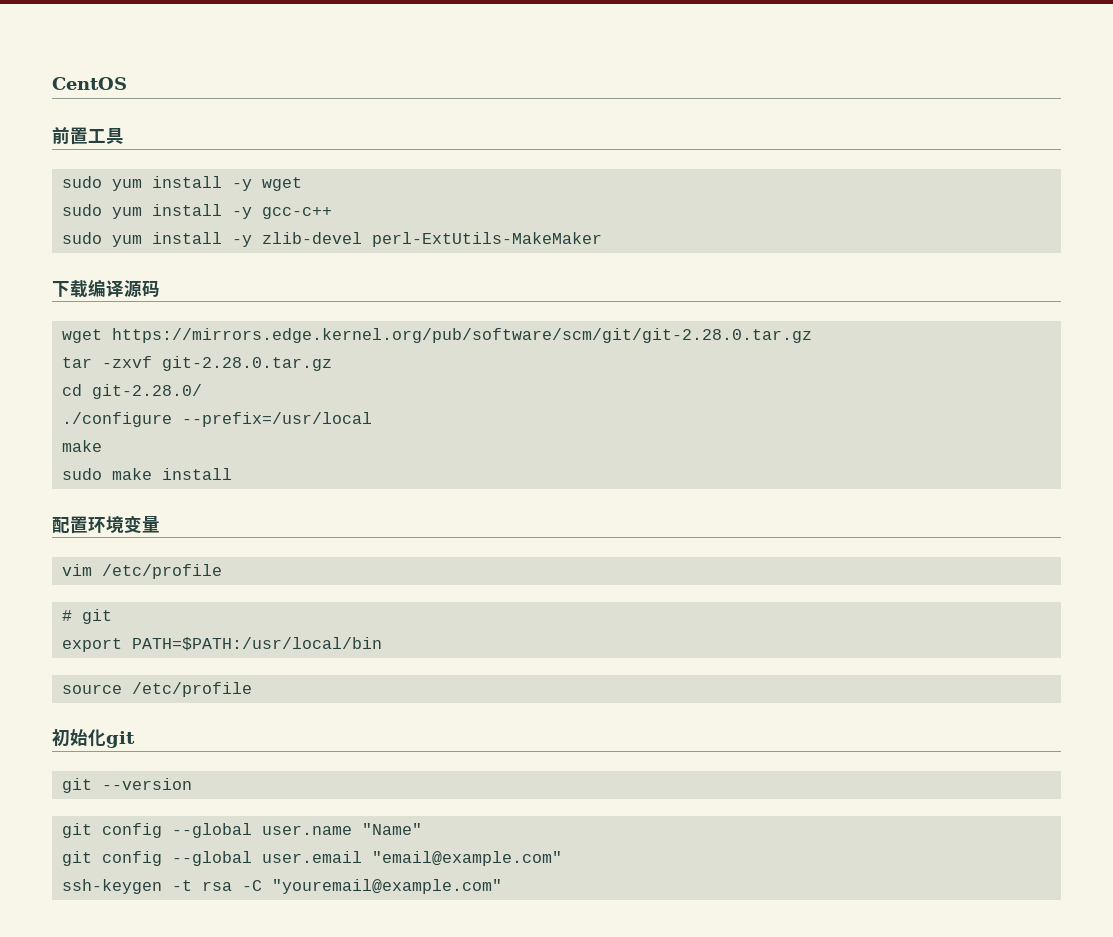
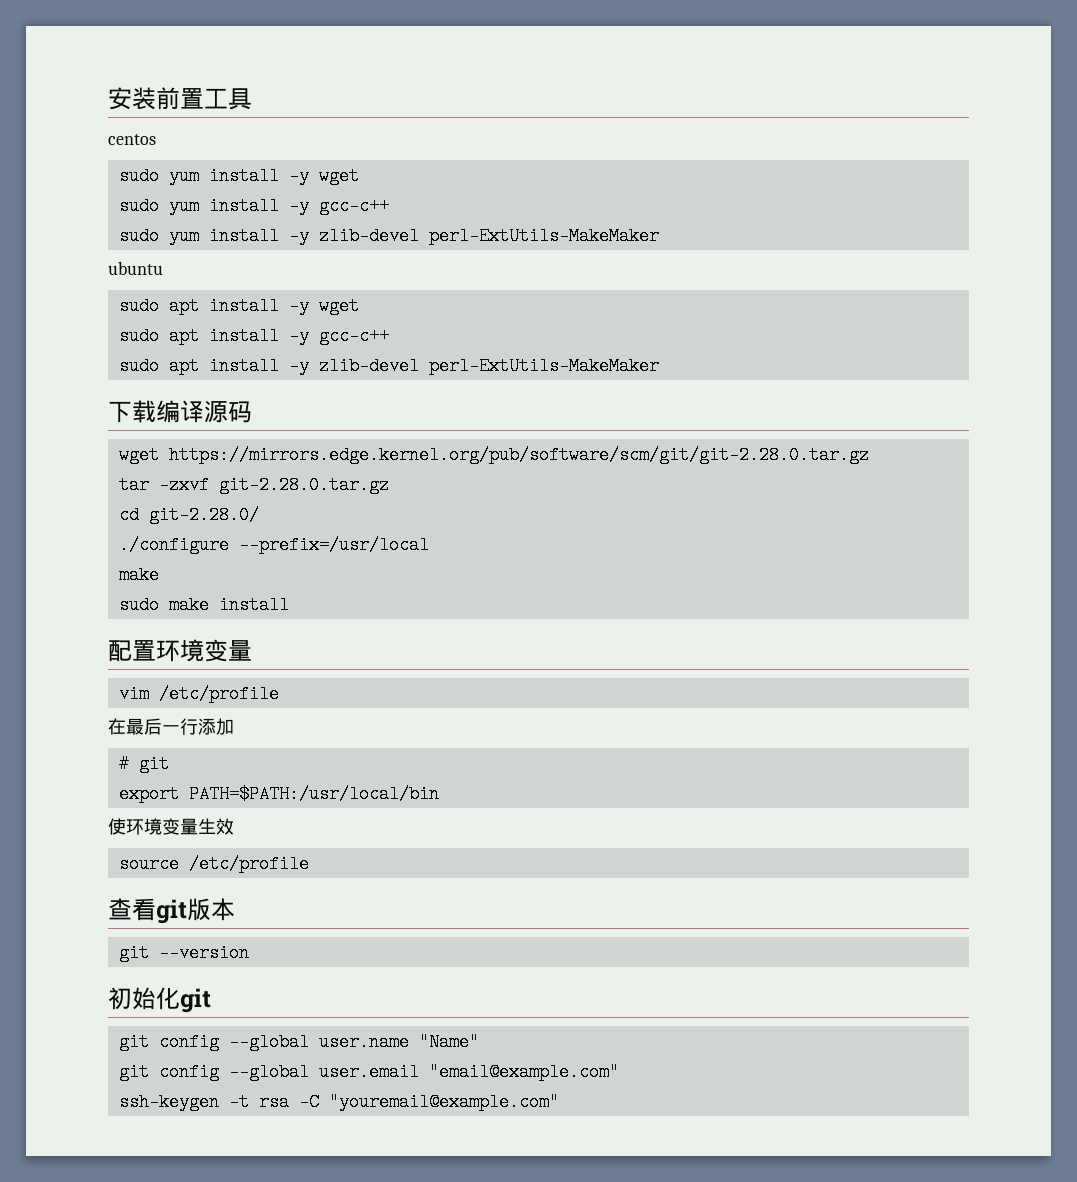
[52,77,127,90] CentOS // -> [108,87,156,110] 安装
(124, 136) none -> [108,134,156,145] // centos
(603, 239) none -> [108,261,163,275] [118,297,359,315] [118,327,389,345] [118,357,659,375] // ubuntu // sudo apt install -y wget // sudo apt install -y gcc-c++ // sudo apt install -y zlib-devel perl-ExtUtils-MakeMaker
(223, 571) none -> [108,718,234,735] // 在最后一行添加
(383, 644) none -> [108,818,234,835] // 使环境变量生效
(253, 689) none -> [108,898,235,924] [118,944,249,962] // 查看git版本 // git --version
[62,778,193,793] // git --version -> (211, 1000) none

